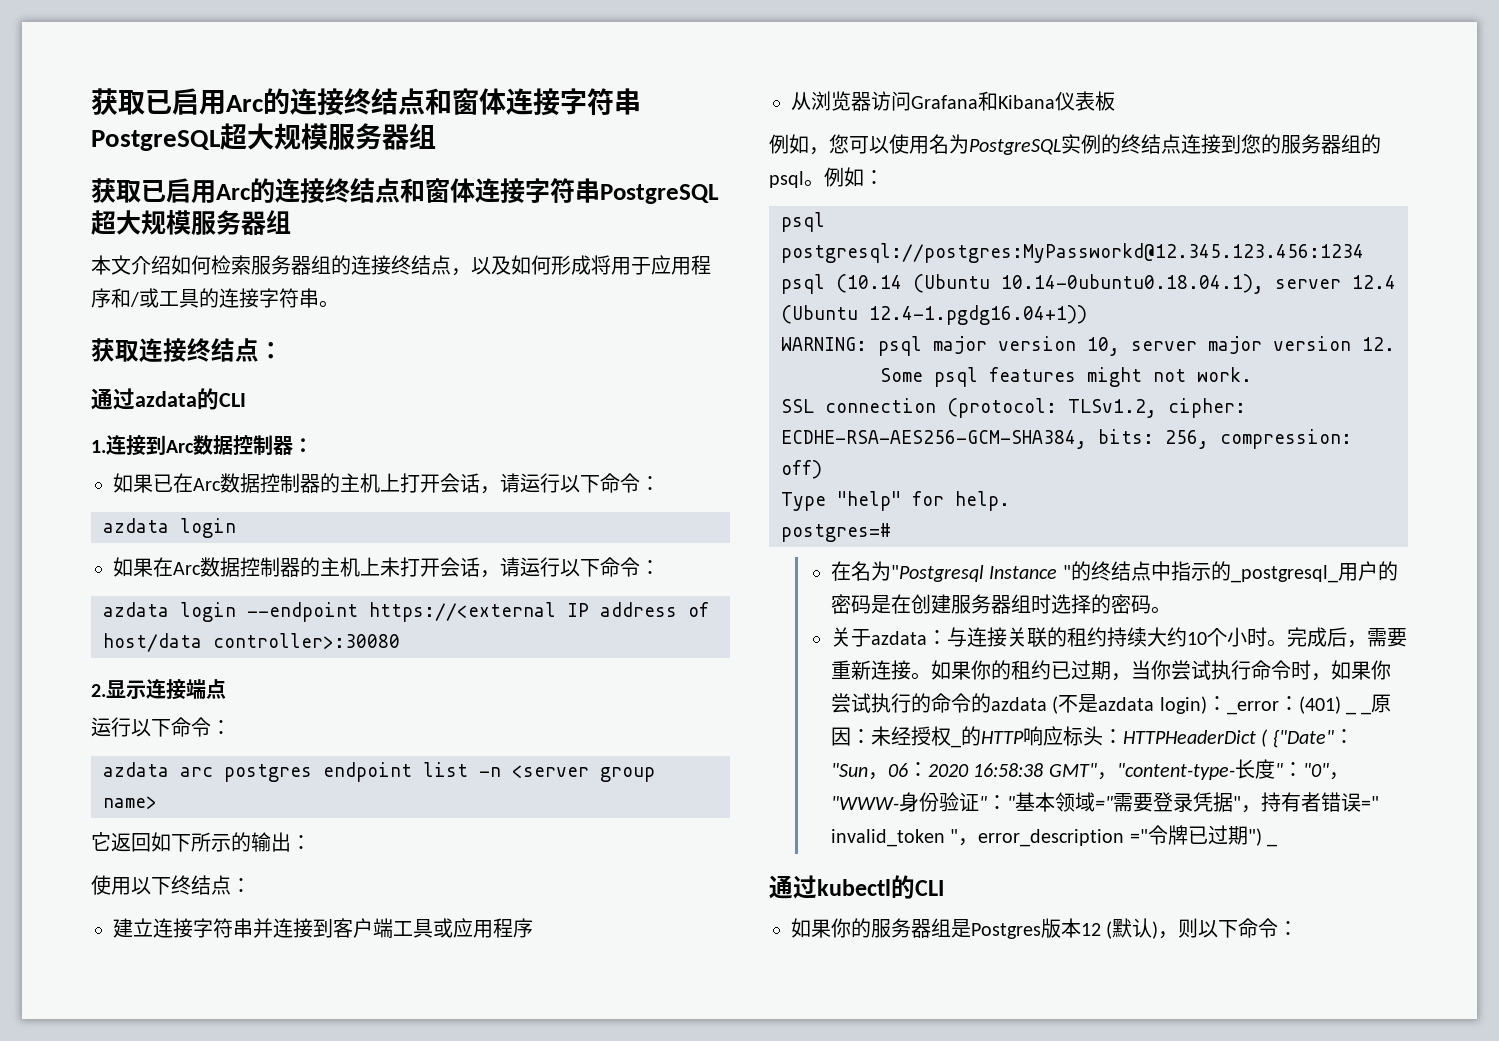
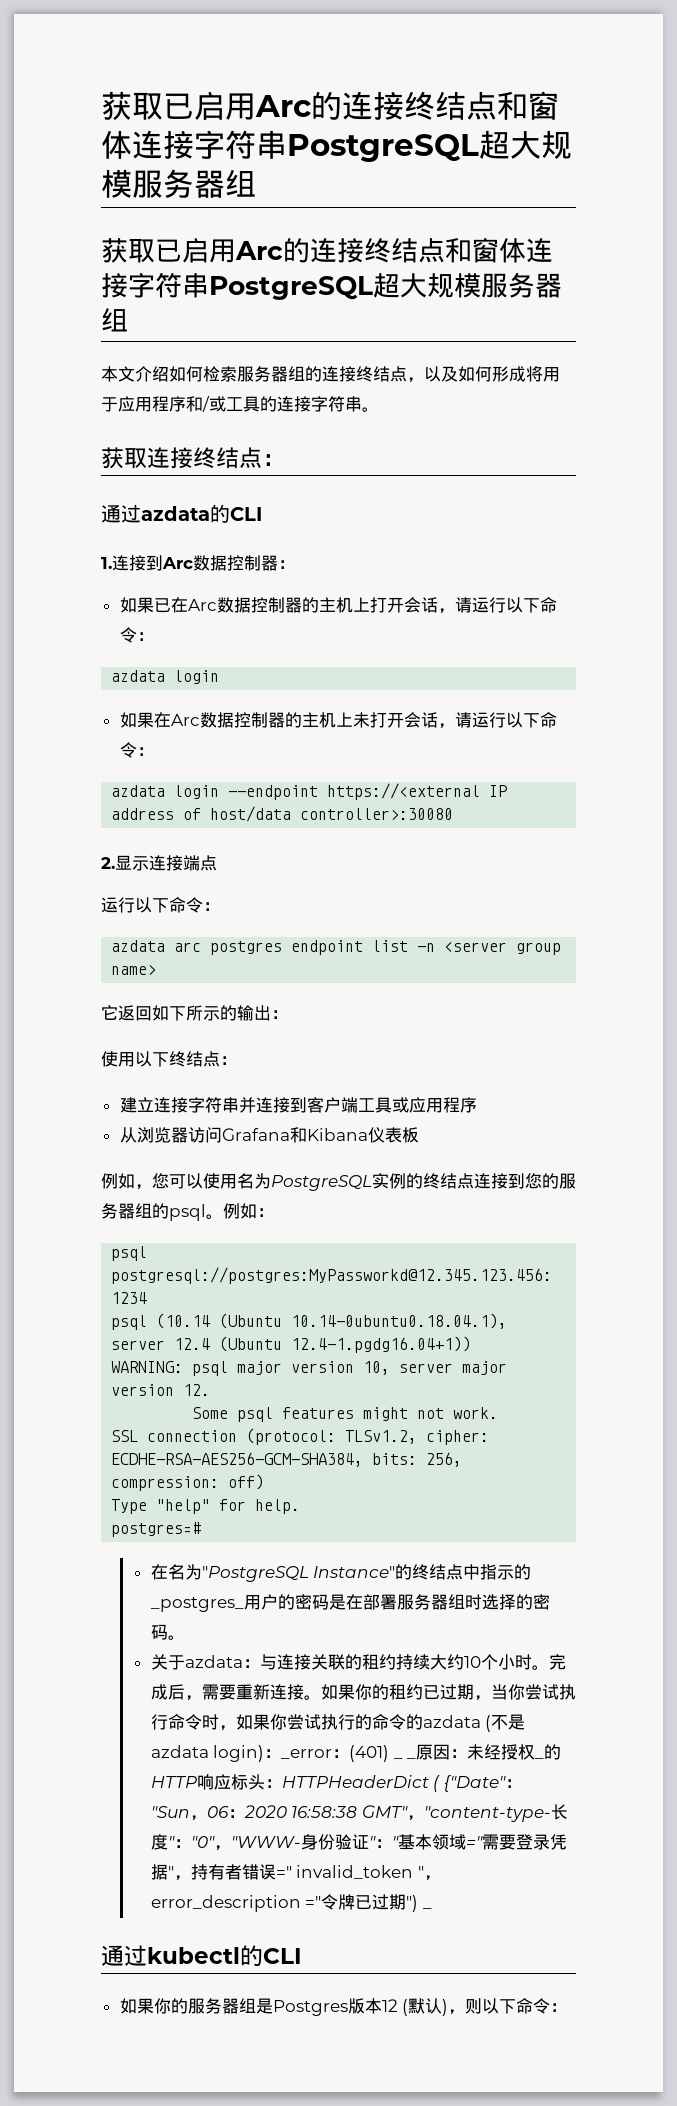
[890,565,1071,582] "Postgresql Instance " -> [201,1566,396,1582] "PostgreSQL Instance"
[1230,565,1338,583] _postgresql_ -> [150,1597,244,1612] _postgres_
[910,594,951,614] 创建 -> [362,1594,397,1610] 部署

